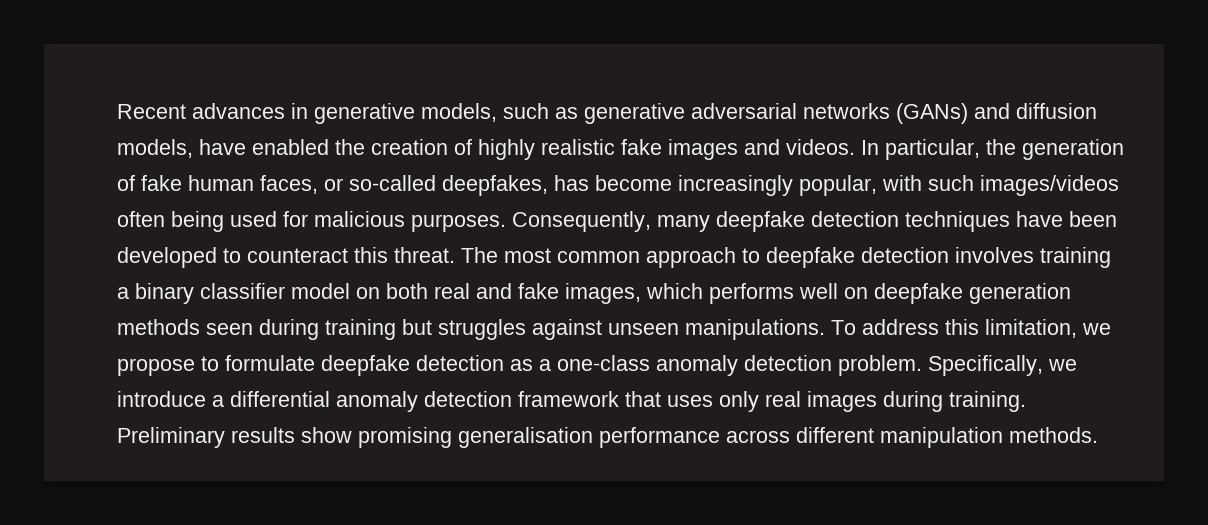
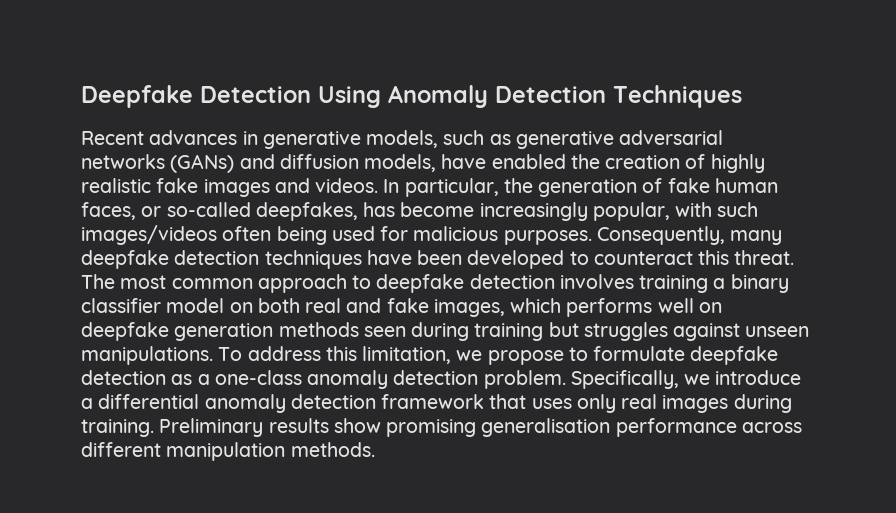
(117, 111) none -> [81,85,742,108] Deepfake Detection Using Anomaly Detection Techniques //

